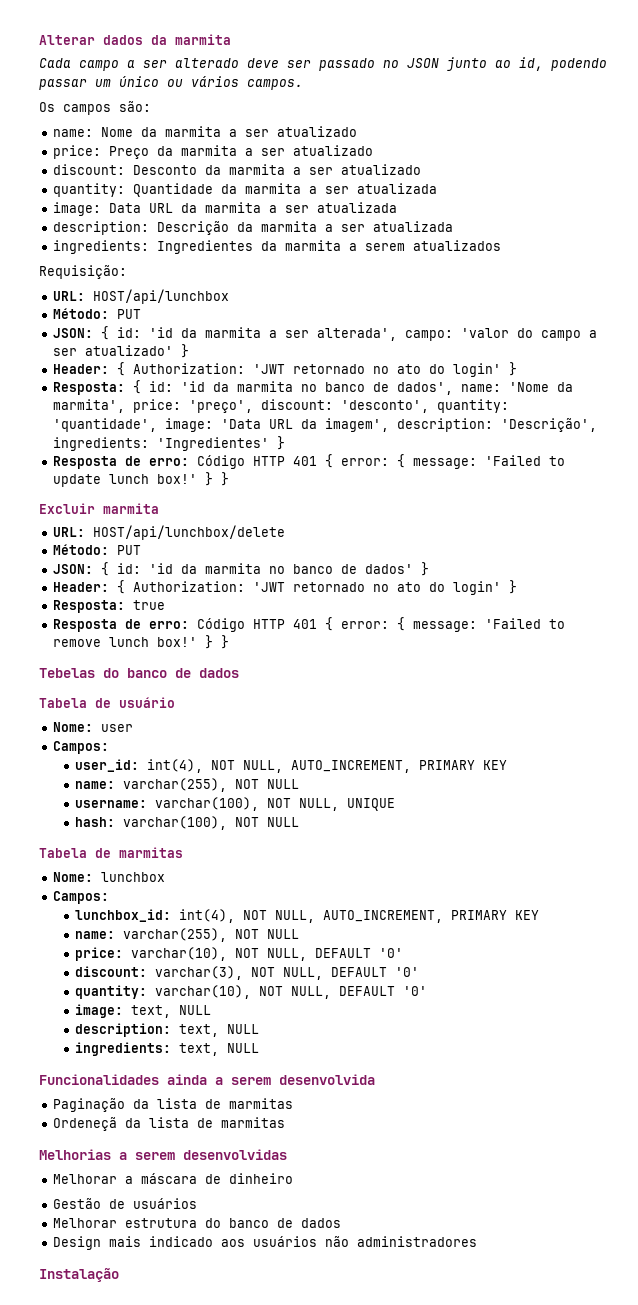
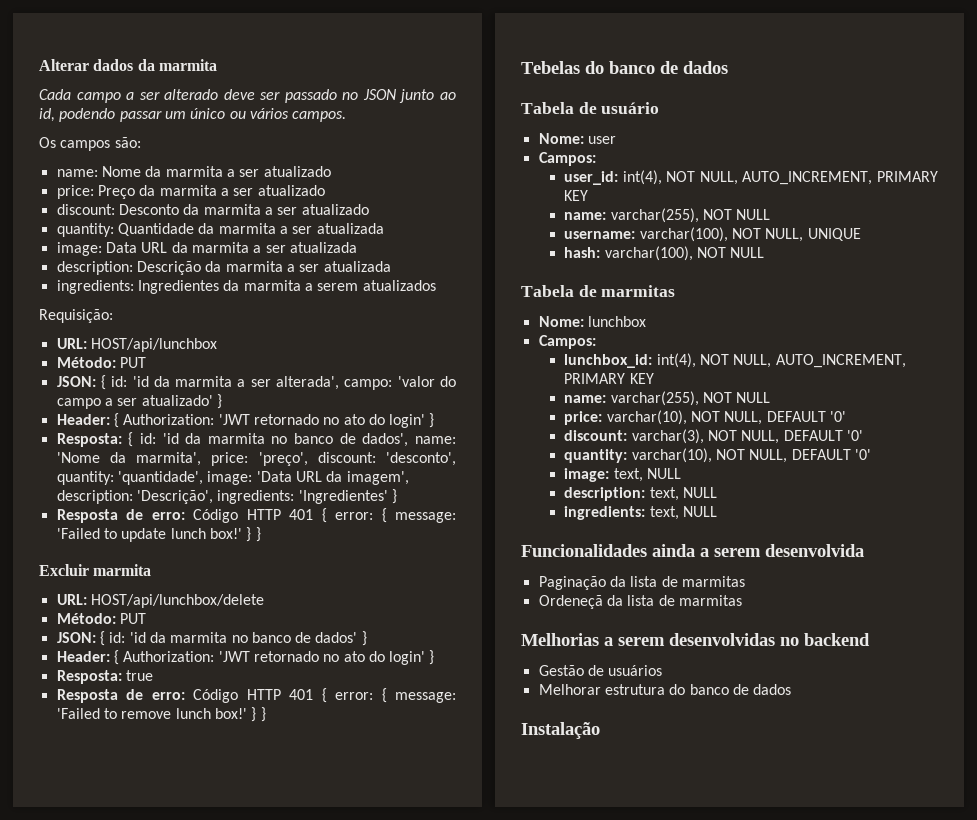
[52,1173,293,1184] // Melhorar a máscara de dinheiro -> [780,633,870,646] no backend
[52,1236,477,1250] // Design mais indicado aos usuários não administradores -> (792, 689) none

